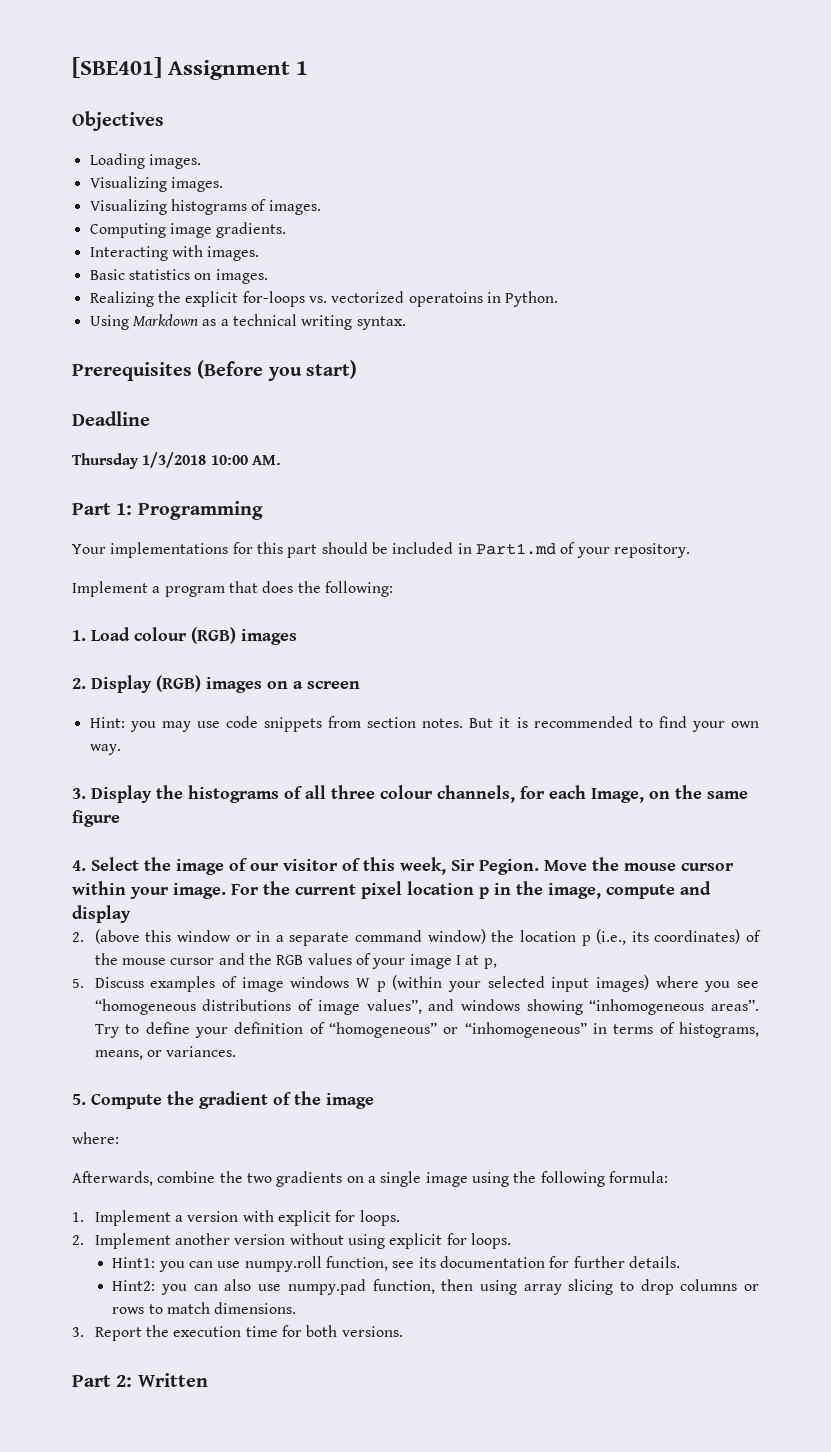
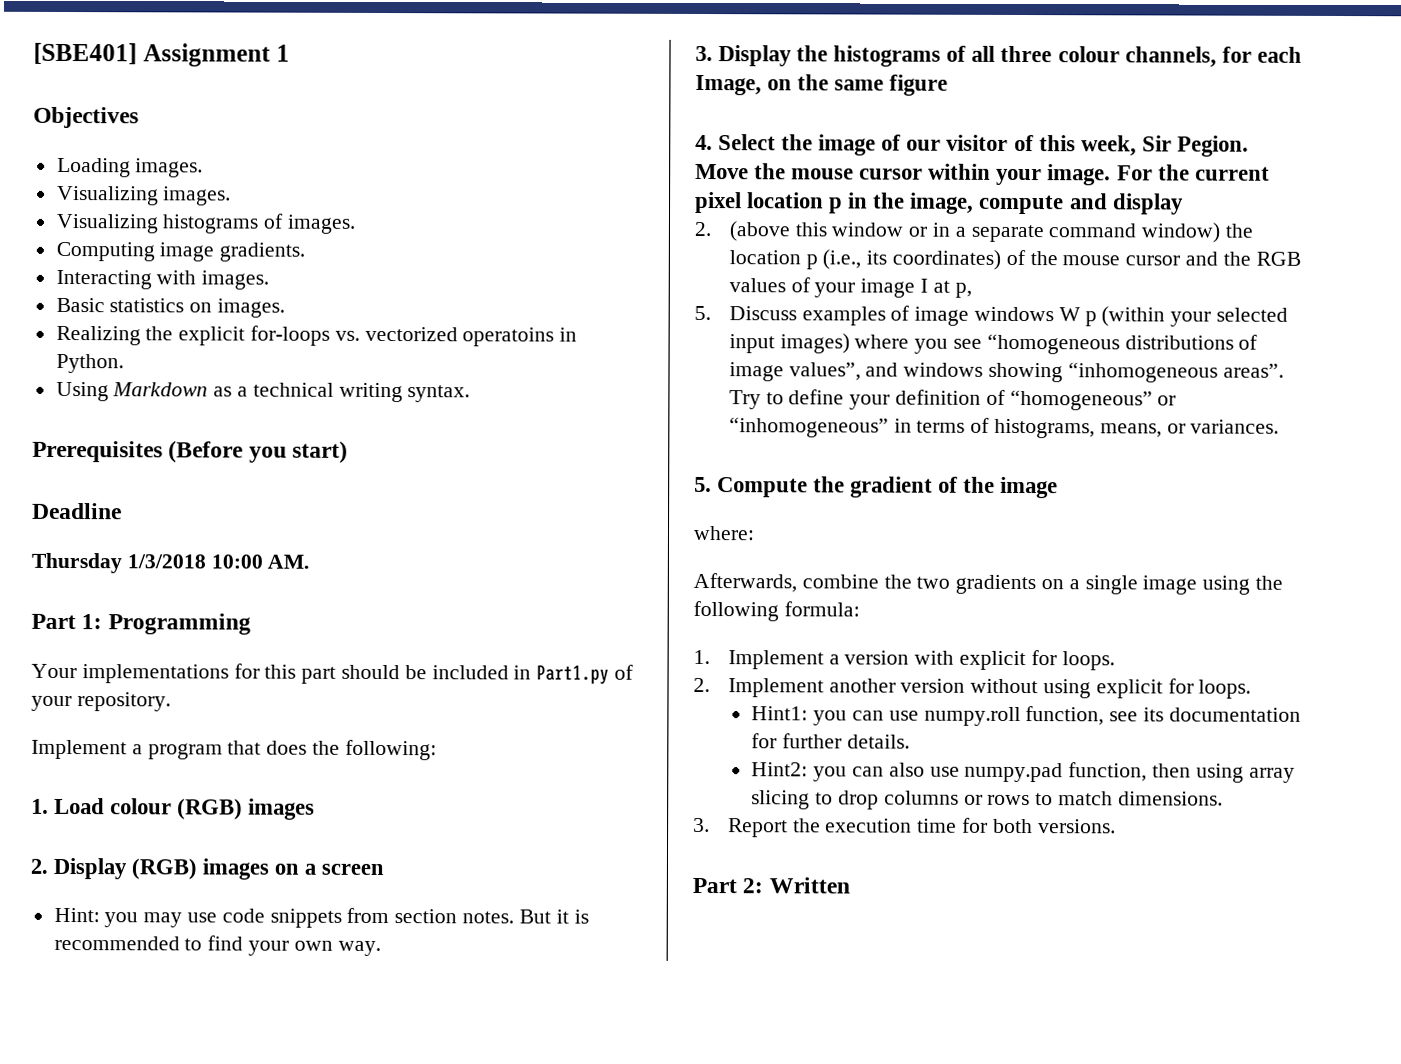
[475,543,556,555] Part1.md -> [536,665,610,685] Part1.py

